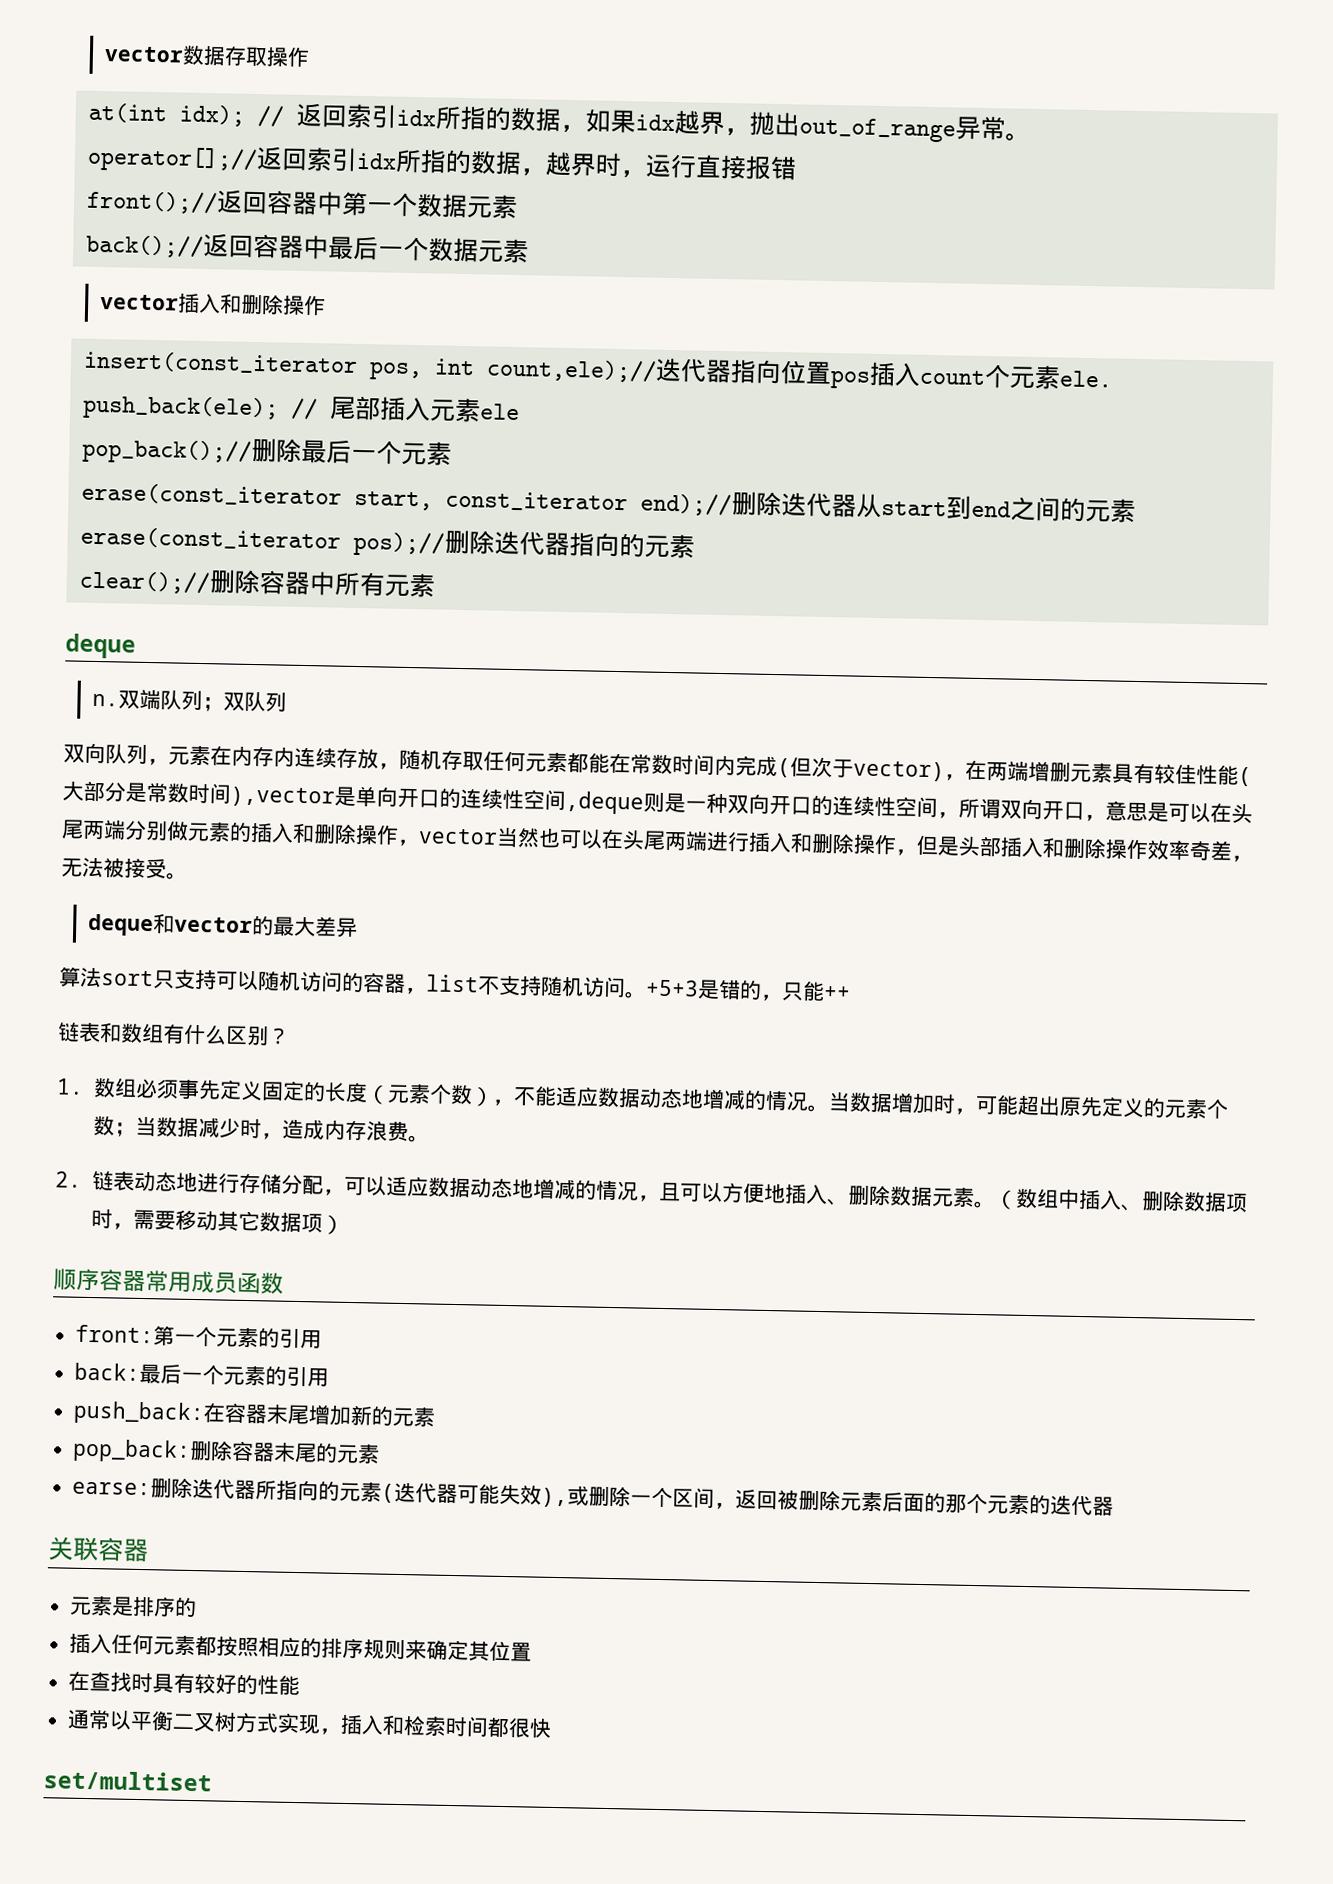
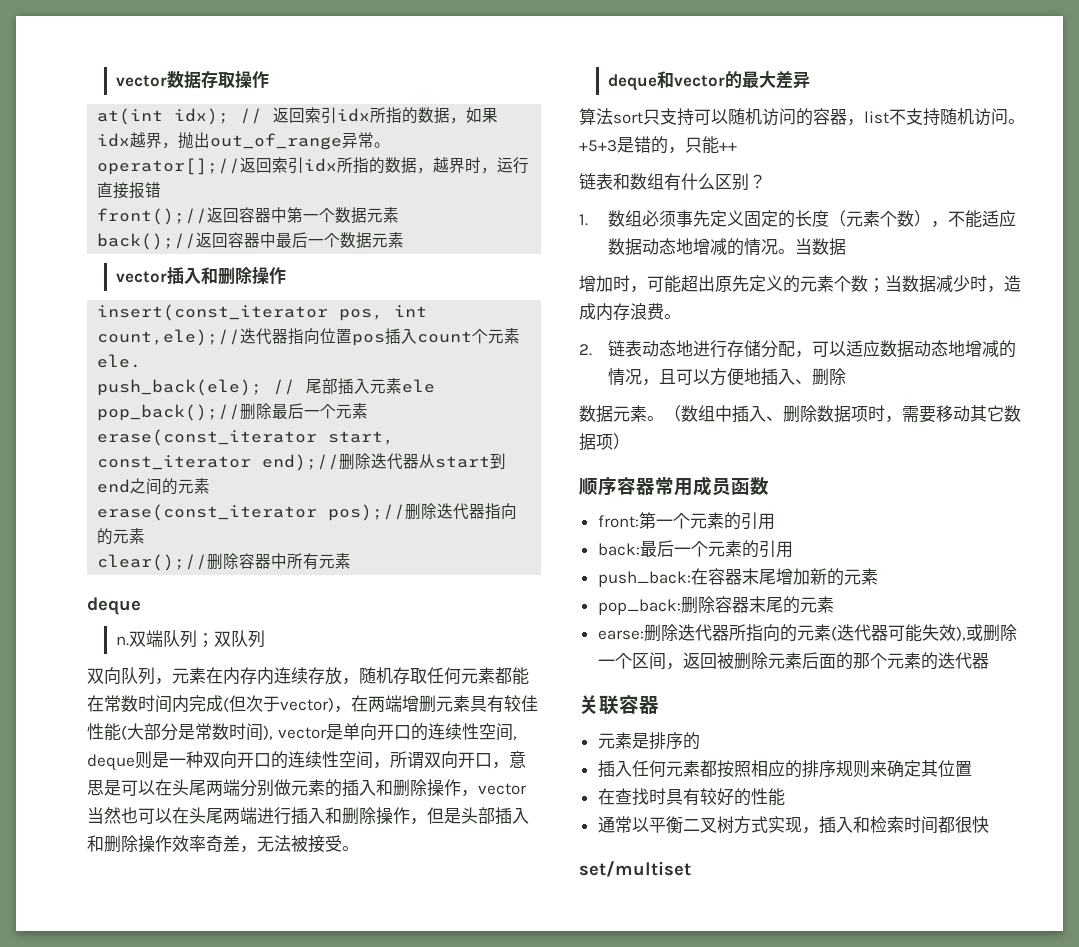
[230,786,335,808] ),vector -> [263,725,327,740] ), vector
[565,791,644,815] ,deque -> [512,736,517,740] [87,754,135,771] , deque
(893, 1102) none -> (847, 247) //
(891, 1195) none -> (847, 376) //

